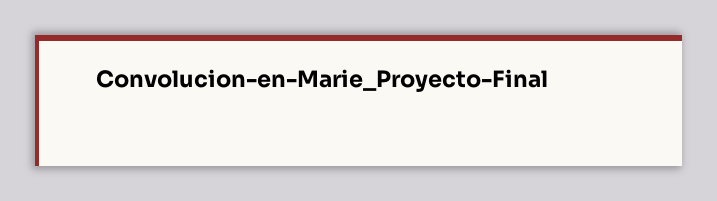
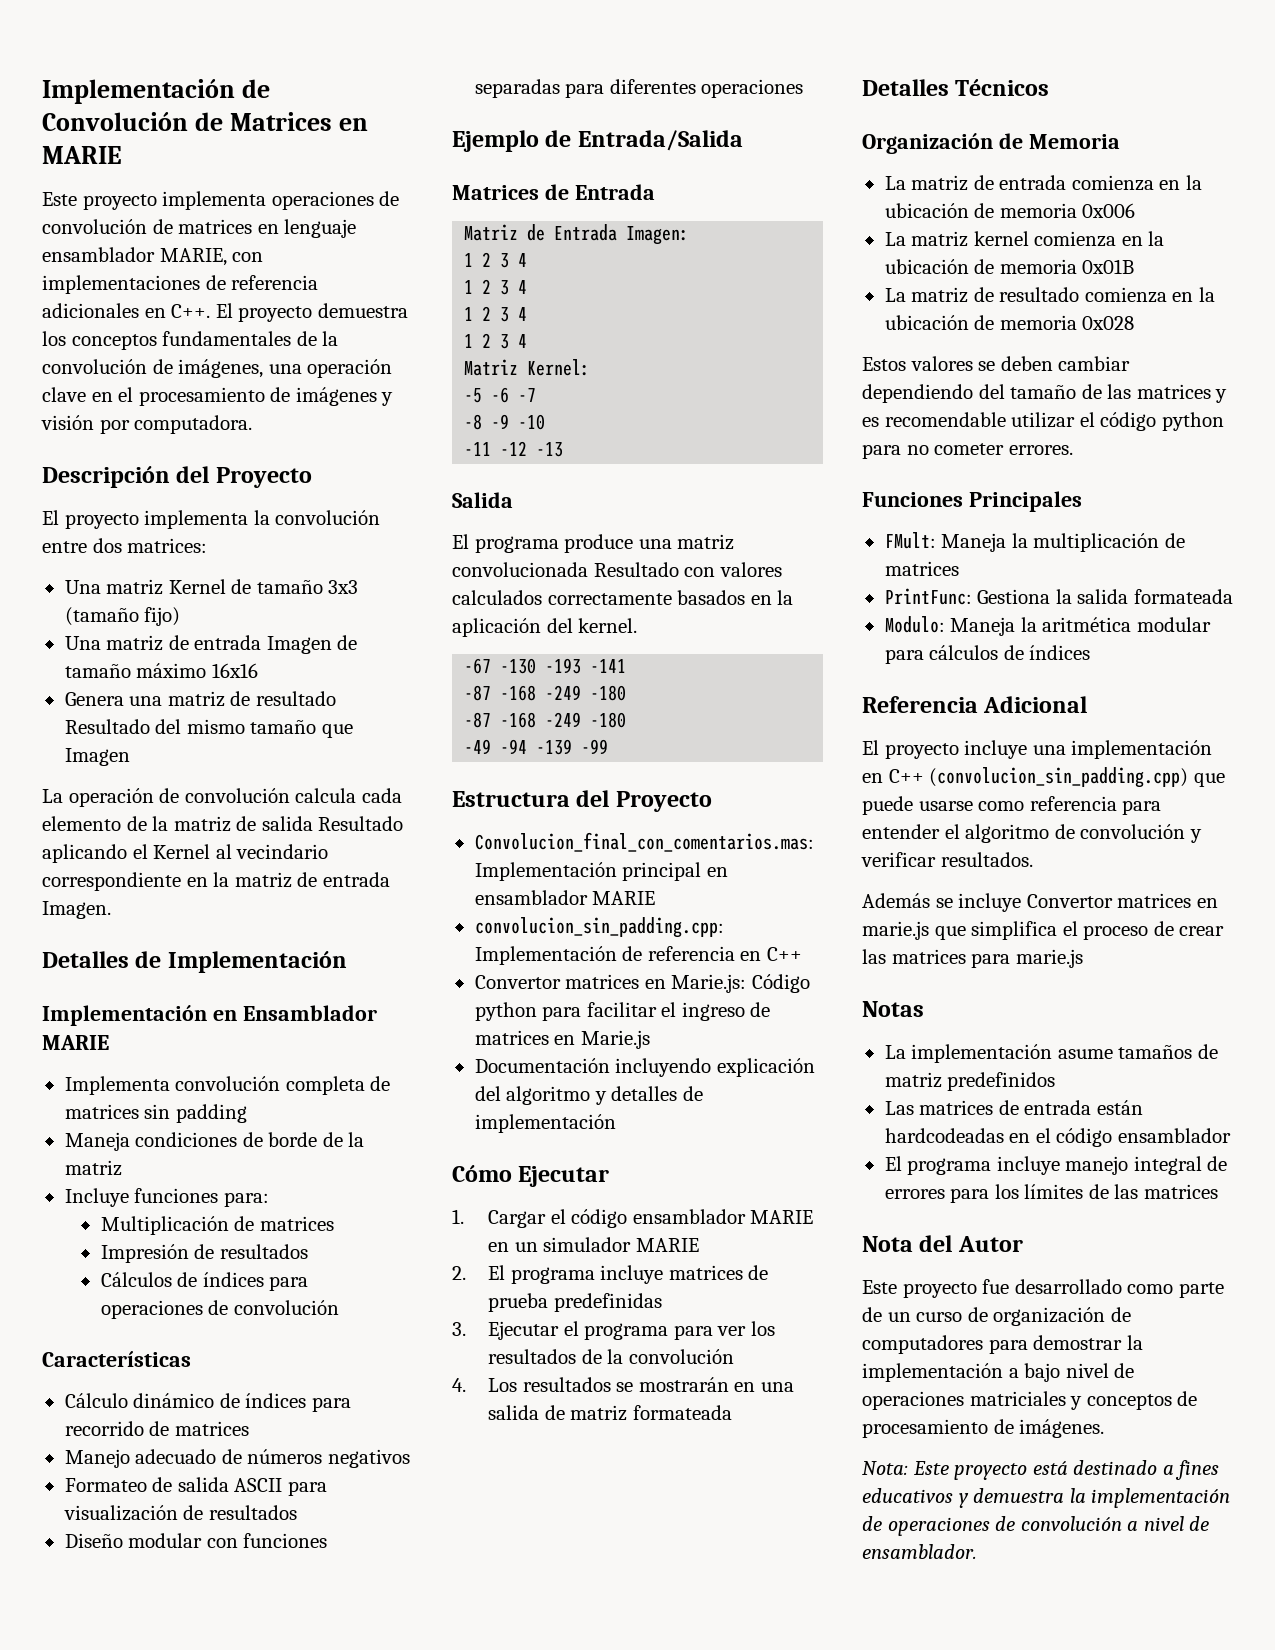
[96,69,548,92] Convolucion-en-Marie_Proyecto-Final -> [42,79,271,104] [42,112,369,131] [42,146,122,164] [42,191,400,210] [42,219,357,238] [42,247,264,266] [42,275,319,294] [42,303,408,322] [42,331,339,350] [42,359,393,378] [42,387,394,406] [41,415,253,434] [42,466,312,488] [42,510,381,529] [42,538,208,553] [64,579,359,595] [64,607,181,626] [64,635,358,654] [64,663,258,678] [64,691,336,707] [64,719,353,738] [64,748,130,766] [42,788,402,807] [42,816,404,832] [42,844,329,863] [42,872,390,891] [42,901,111,919] [42,951,347,973] [42,1005,377,1026] [42,1035,109,1050] [64,1076,391,1095] [64,1104,247,1123] [64,1132,365,1151] [64,1160,122,1176] [64,1188,269,1207] [100,1216,334,1235] [100,1244,308,1263] [100,1272,309,1291] [100,1300,339,1319] [42,1351,191,1367] [64,1393,351,1412] [64,1421,249,1436] [64,1449,410,1468] [64,1477,327,1496] [63,1505,297,1521] [64,1533,328,1548] [474,79,804,98] [452,130,743,152] [452,184,655,200] [464,224,690,245] [464,252,528,268] [464,279,528,295] [464,306,528,322] [464,333,528,349] [464,359,591,376] [464,387,537,403] [464,414,546,430] [464,441,564,457] [452,492,513,508] [452,534,735,553] [452,562,782,577] [452,590,794,605] [452,618,638,637] [464,658,627,674] [464,685,627,701] [464,712,627,728] [464,739,609,755] [452,790,712,812] [474,832,814,852] [474,862,728,881] [474,890,656,905] [474,917,724,938] [474,946,802,965] [474,974,810,993] [474,1002,771,1021] [474,1030,650,1049] [474,1058,815,1077] [474,1086,703,1105] [474,1114,616,1133] [452,1165,610,1187] [452,1209,814,1228] [488,1237,699,1252] [452,1265,769,1284] [488,1293,662,1312] [452,1321,775,1340] [488,1349,734,1364] [452,1377,794,1392] [488,1405,732,1421] [862,79,1050,96] [862,133,1120,154] [884,175,1202,191] [884,203,1136,218] [884,231,1165,247] [884,259,1135,274] [884,287,1215,303] [884,315,1135,330] [862,356,1131,371] [862,384,1228,403] [862,412,1224,431] [862,443,1073,459] [862,491,1082,512] [884,532,1185,552] [884,561,959,576] [884,588,1233,605] [884,616,1211,636] [884,645,1091,664] [862,696,1088,713] [862,740,1213,759] [862,767,1225,788] [862,796,1162,815] [862,824,1202,843] [861,852,1033,867] [862,893,1218,912] [862,921,1225,940] [862,949,1083,968] [862,1001,924,1017] [884,1044,1218,1063] [884,1072,1056,1091] [884,1100,1143,1115] [884,1128,1231,1147] [884,1156,1228,1175] [884,1184,1218,1203] [862,1235,1023,1252] [862,1279,1224,1298] [862,1307,1131,1326] [862,1335,1143,1354] [862,1363,1135,1382] [862,1391,1198,1410] [862,1419,1105,1438] [862,1460,1220,1480] [862,1488,1231,1508] [862,1516,1210,1536] [862,1544,977,1559] Implementación de Convolución de Matrices en MARIE // Este proyecto implementa operaciones de convolución de matrices en lenguaje ensamblador MARIE, con implementaciones de referencia adicionales en C++. El proyecto demuestra los conceptos fundamentales de la convolución de imágenes, una operación clave en el procesamiento de imágenes y visión por computadora. // Descripción del Proyecto // El proyecto implementa la convolución entre dos matrices: // Una matriz Kernel de tamaño 3x3 (tamaño fijo) // Una matriz de entrada Imagen de tamaño máximo 16x16 // Genera una matriz de resultado Resultado del mismo tamaño que Imagen // La operación de convolución calcula cada elemento de la matriz de salida Resultado aplicando el Kernel al vecindario correspondiente en la matriz de entrada Imagen. // Detalles de Implementación // Implementación en Ensamblador MARIE // Implementa convolución completa de matrices sin padding // Maneja condiciones de borde de la matriz // Incluye funciones para: // Multiplicación de matrices // Impresión de resultados // Cálculos de índices para operaciones de convolución // Características // Cálculo dinámico de índices para recorrido de matrices // Manejo adecuado de números negativos // Formateo de salida ASCII para visualización de resultados // Diseño modular con funciones separadas para diferentes operaciones // Ejemplo de Entrada/Salida // Matrices de Entrada // Matriz de Entrada Imagen: // 1 2 3 4 // 1 2 3 4 // 1 2 3 4 // 1 2 3 4 // Matriz Kernel: // -5 -6 -7 // -8 -9 -10 // -11 -12 -13 // Salida // El programa produce una matriz convolucionada Resultado con valores calculados correctamente basados en la aplicación del kernel. // -67 -130 -193 -141 // -87 -168 -249 -180 // -87 -168 -249 -180 // -49 -94 -139 -99 // Estructura del Proyecto // Convolucion_final_con_comentarios.mas: Implementación principal en ensamblador MARIE // convolucion_sin_padding.cpp: Implementación de referencia en C++ // Convertor matrices en Marie.js: Código python para facilitar el ingreso de matrices en Marie.js // Documentación incluyendo explicación del algoritmo y detalles de implementación // Cómo Ejecutar // 1. Cargar el código ensamblador MARIE en un simulador MARIE // 2. El programa incluye matrices de prueba predefinidas // 3. Ejecutar el programa para ver los resultados de la convolución // 4. Los resultados se mostrarán en una salida de matriz formateada // Detalles Técnicos // Organización de Memoria // La matriz de entrada comienza en la ubicación de memoria 0x006 // La matriz kernel comienza en la ubicación de memoria 0x01B // La matriz de resultado comienza en la ubicación de memoria 0x028 // Estos valores se deben cambiar dependiendo del tamaño de las matrices y es recomendable utilizar el código python para no cometer errores. // Funciones Principales // FMult: Maneja la multiplicación de matrices // PrintFunc: Gestiona la salida formateada // Modulo: Maneja la aritmética modular para cálculos de índices // Referencia Adicional // El proyecto incluye una implementación en C++ (convolucion_sin_padding.cpp) que puede usarse como referencia para entender el algoritmo de convolución y verificar resultados. // Además se incluye Convertor matrices en marie.js que simplifica el proceso de crear las matrices para marie.js // Notas // La implementación asume tamaños de matriz predefinidos // Las matrices de entrada están hardcodeadas en el código ensamblador // El programa incluye manejo integral de errores para los límites de las matrices // Nota del Autor // Este proyecto fue desarrollado como parte de un curso de organización de computadores para demostrar la implementación a bajo nivel de operaciones matriciales y conceptos de procesamiento de imágenes. // Nota: Este proyecto está destinado a fines educativos y demuestra la implementación de operaciones de convolución a nivel de ensamblador.

